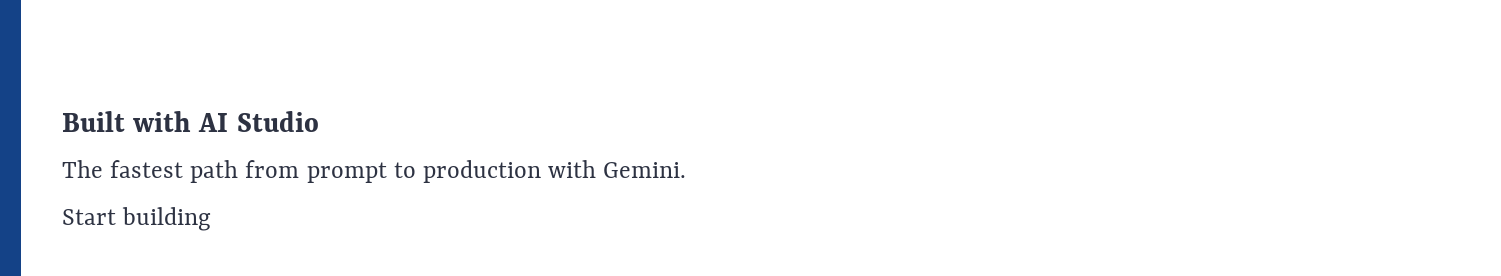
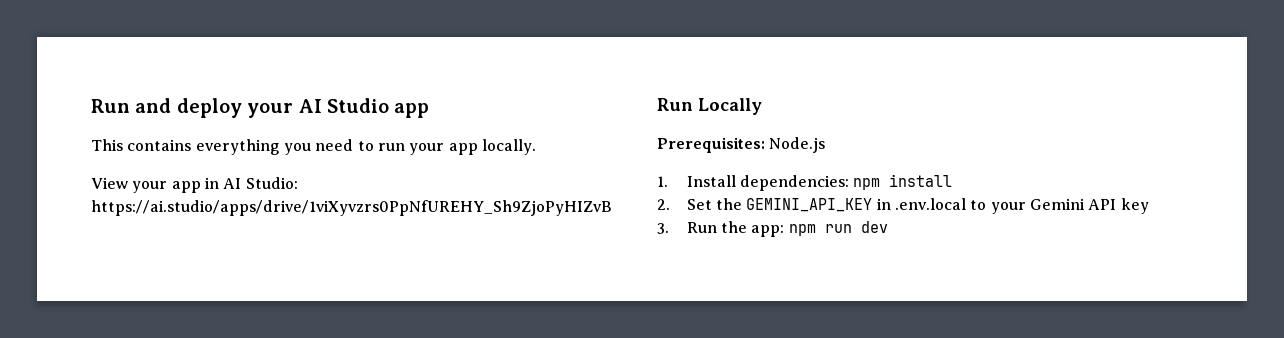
[62,111,319,132] [62,160,687,183] [62,207,212,231] Built with AI Studio // The fastest path from prompt to production with Gemini. // Start building -> [91,98,430,118] [91,139,536,155] [91,177,298,193] [91,200,612,216] [657,98,762,115] [657,137,826,153] [657,174,953,191] [657,198,1149,214] [657,221,888,237] Run and deploy your AI Studio app // This contains everything you need to run your app locally. // View your app in AI Studio: https://ai.studio/apps/drive/1viXyvzrs0PpNfUREHY_Sh9ZjoPyHIZvB // Run Locally // Prerequisites: Node.js // 1. Install dependencies: npm install // 2. Set the GEMINI_API_KEY in .env.local to your Gemini API key // 3. Run the app: npm run dev

